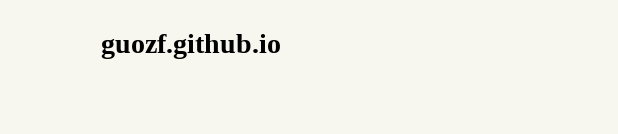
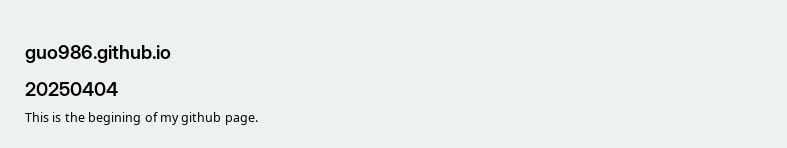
[101,34,281,59] guozf.github.io -> [25,45,171,63] [25,82,118,96] [25,112,258,125] guo986.github.io // 20250404 // This is the begining of my github page.

